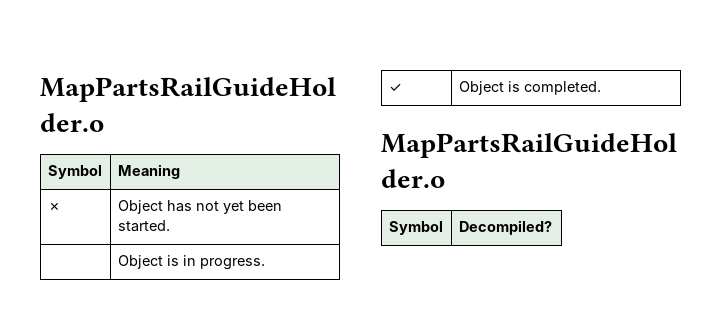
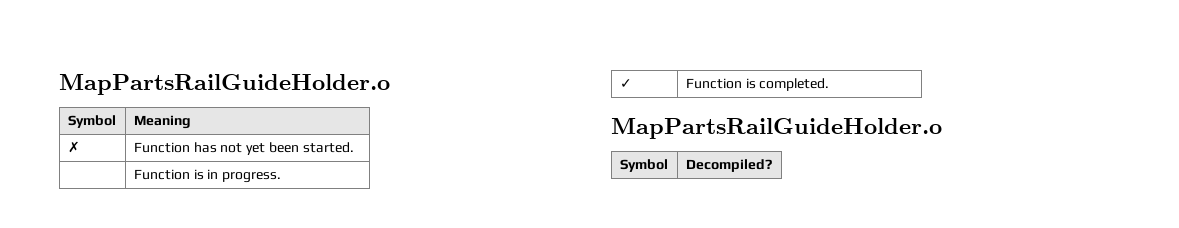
[117,200,163,214] Object -> [133,142,190,153] Function
[117,255,163,269] Object -> [133,169,190,180] Function
[458,81,504,95] Object -> [685,78,742,89] Function

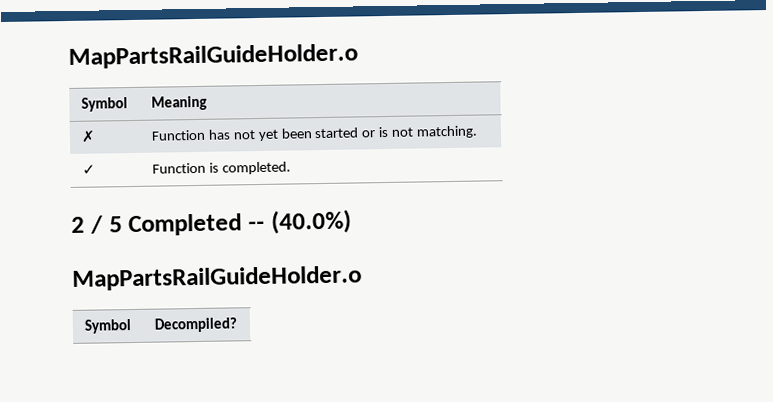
[302,142,354,153] [133,169,282,183] started. // | Function is in progress. -> [314,125,479,139] started or is not matching.
(830, 84) none -> [71,209,352,237] // 2 / 5 Completed -- (40.0%)

